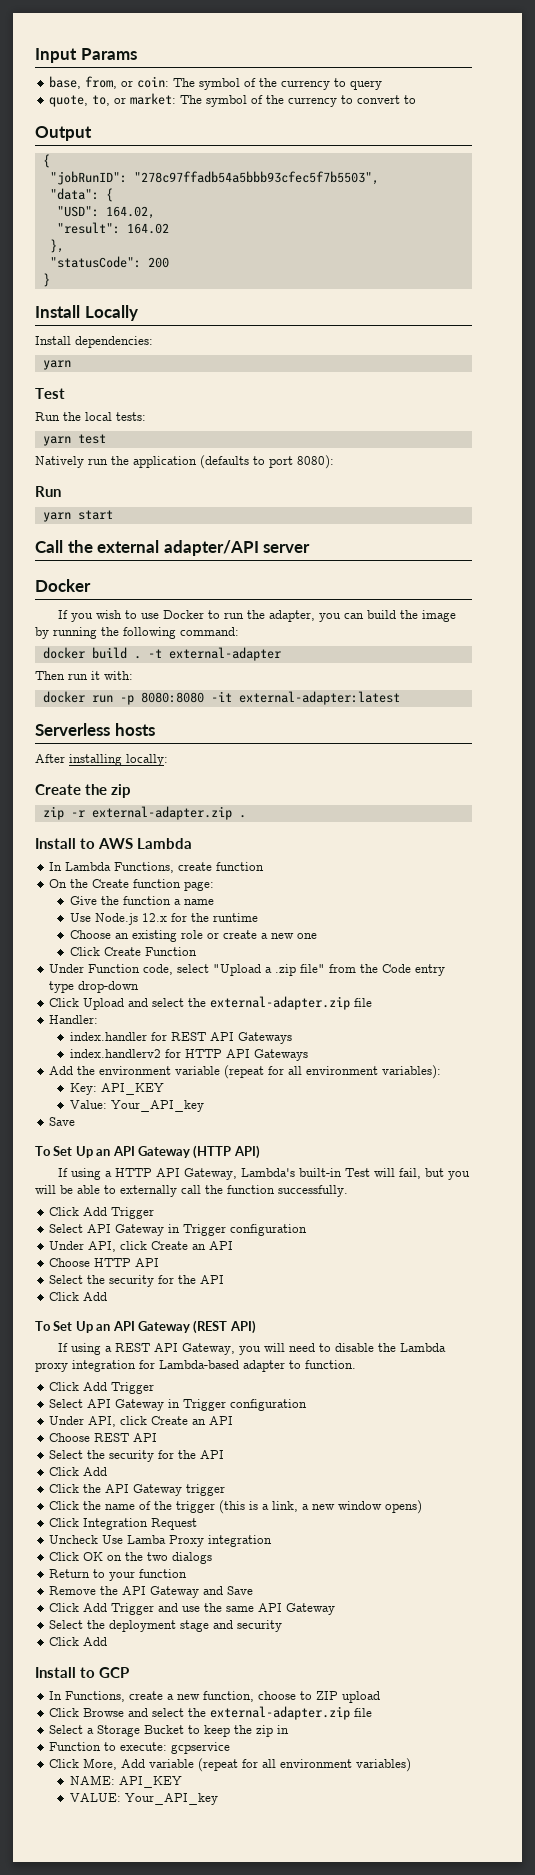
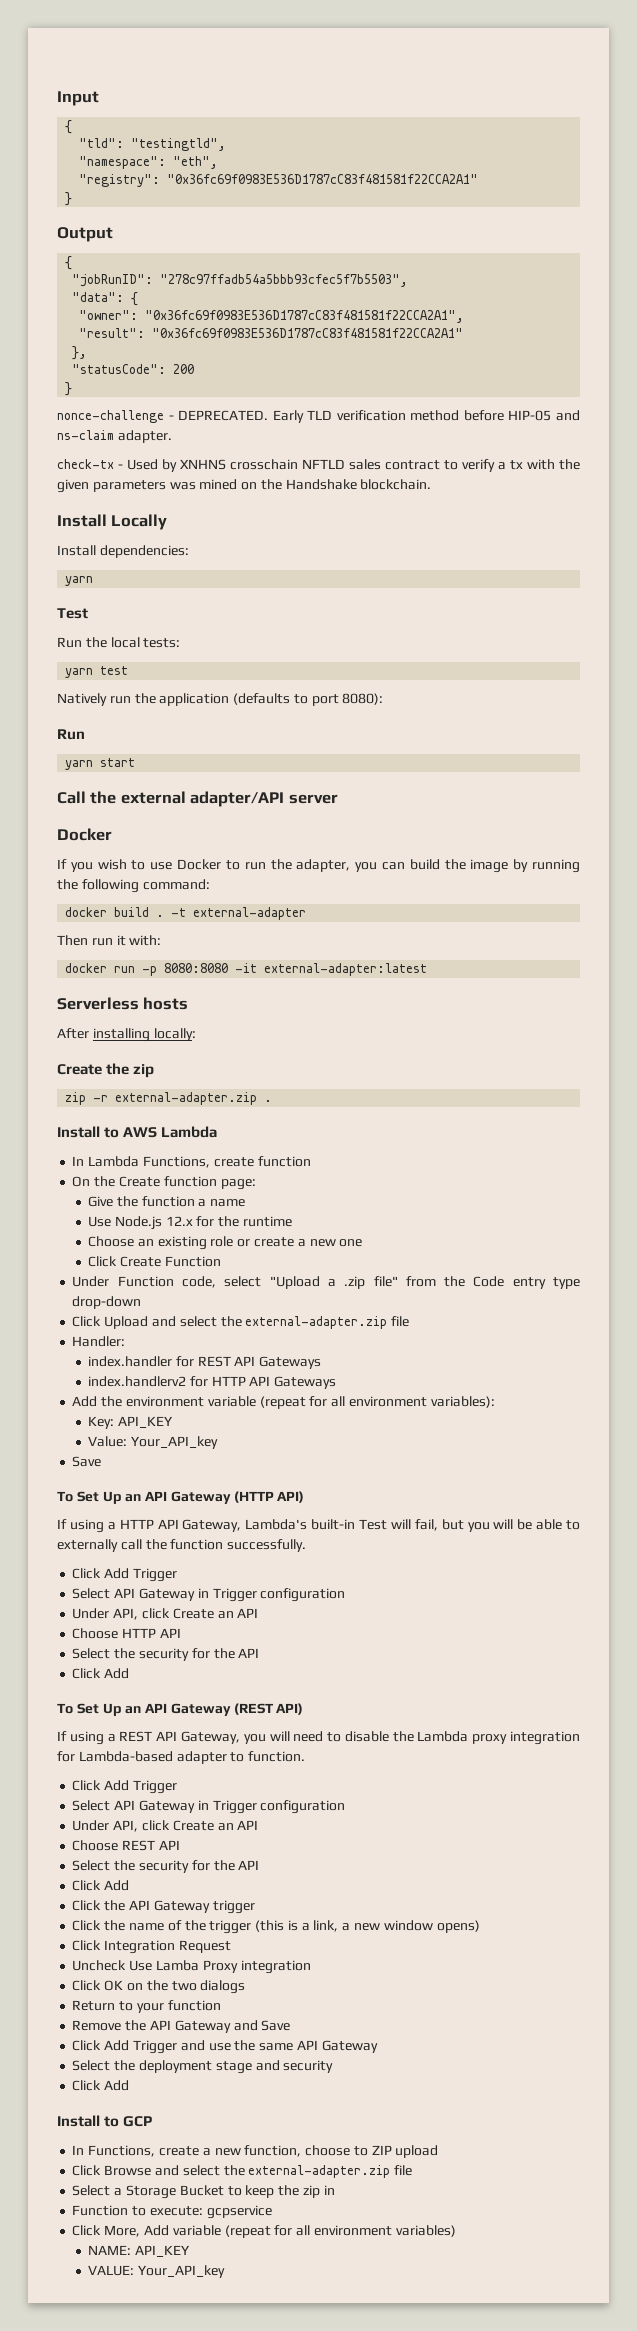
[80,48,137,60] [49,76,383,90] [49,93,417,107] Params // base, from, or coin: The symbol of the currency to query // quote, to, or market: The symbol of the currency to convert to -> [65,120,73,134] [79,138,227,151] [79,156,219,169] [79,174,479,187] [65,192,73,206] // { // "tld": "testingtld", // "namespace": "eth", // "registry": "0x36fc69f0983E536D1787cC83f481581f22CCA2A1" // }
[56,206,155,219] "USD": 164.02, -> [79,310,465,323] "owner": "0x36fc69f0983E536D1787cC83f481581f22CCA2A1",
[126,223,169,234] 164.02 -> [152,328,464,338] "0x36fc69f0983E536D1787cC83f481581f22CCA2A1"
(50, 280) none -> [57,410,580,423] [57,430,172,443] [57,459,580,472] [57,479,432,493] // nonce-challenge - DEPRECATED. Early TLD verification method before HIP-05 and ns-claim adapter. // check-tx - Used by XNHNS crosschain NFTLD sales contract to verify a tx with the given parameters was mined on the Handshake blockchain.

